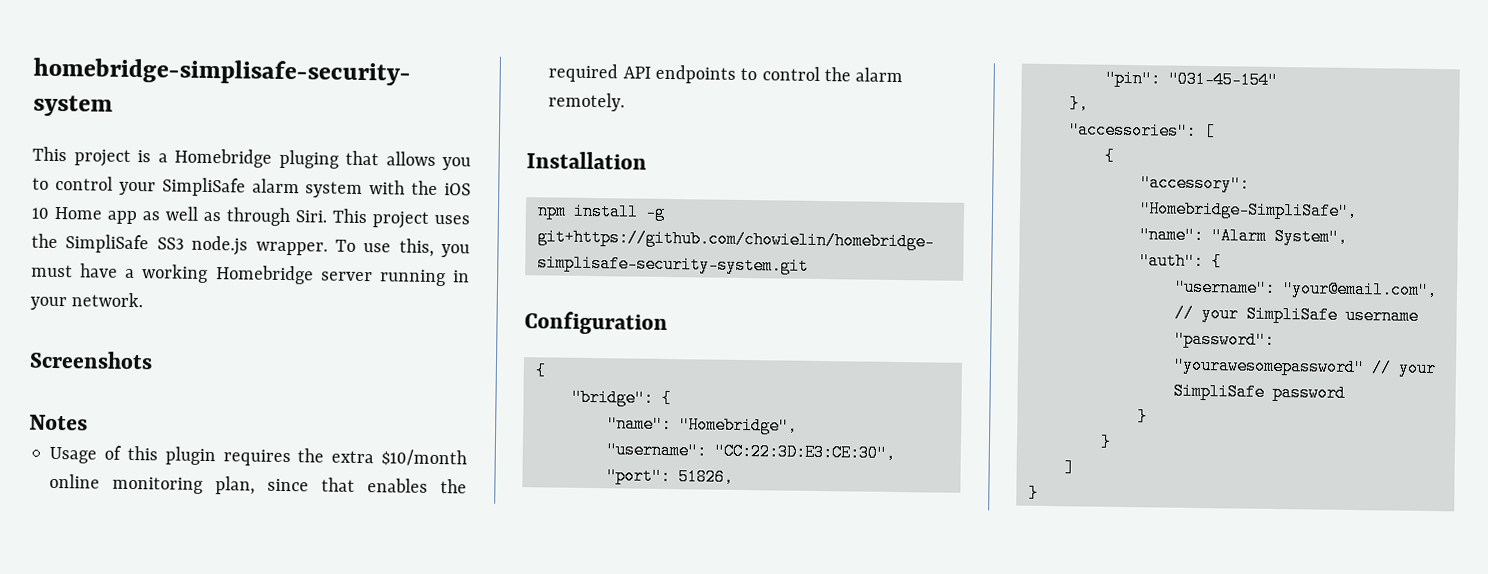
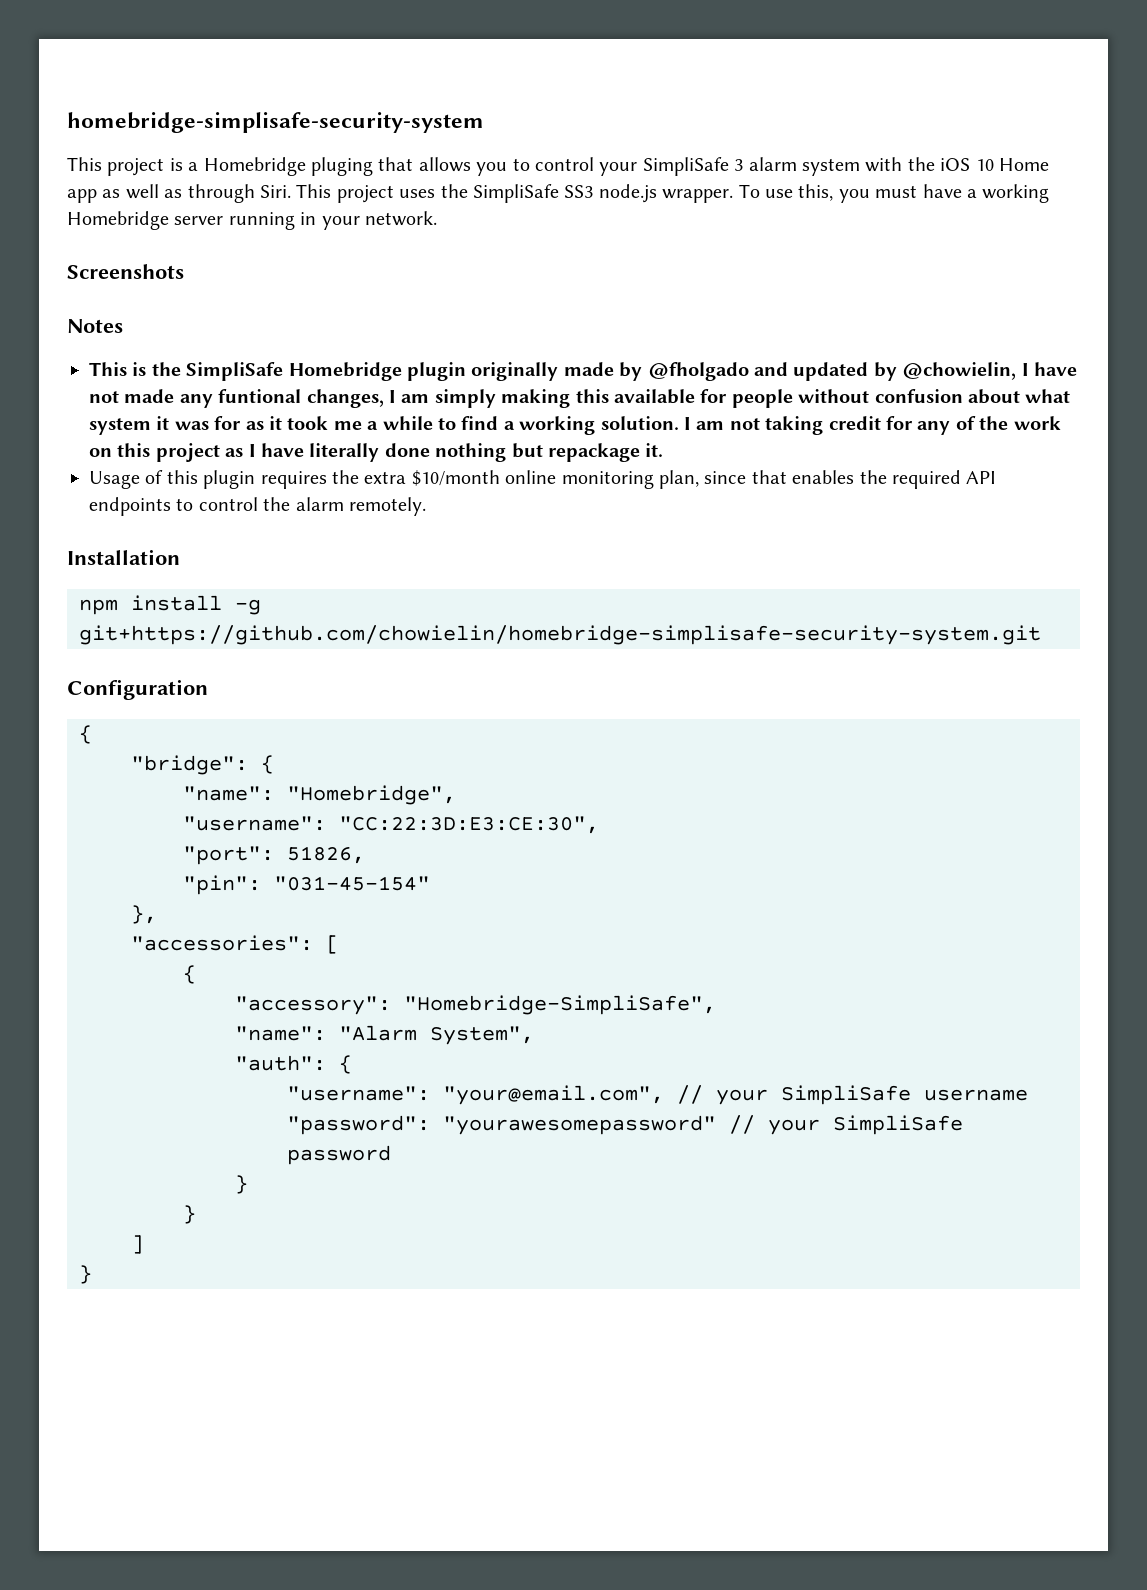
(246, 187) none -> [734,159,744,171] 3
(88, 422) none -> [89,362,1077,381] [89,389,1071,408] [89,416,1061,435] [89,443,664,462] // This is the SimpliSafe Homebridge plugin originally made by @fholgado and updated by @chowielin, I have not made any funtional changes, I am simply making this available for people without confusion about what system it was for as it took me a while to find a working solution. I am not taking credit for any of the work on this project as I have literally done nothing but repackage it.

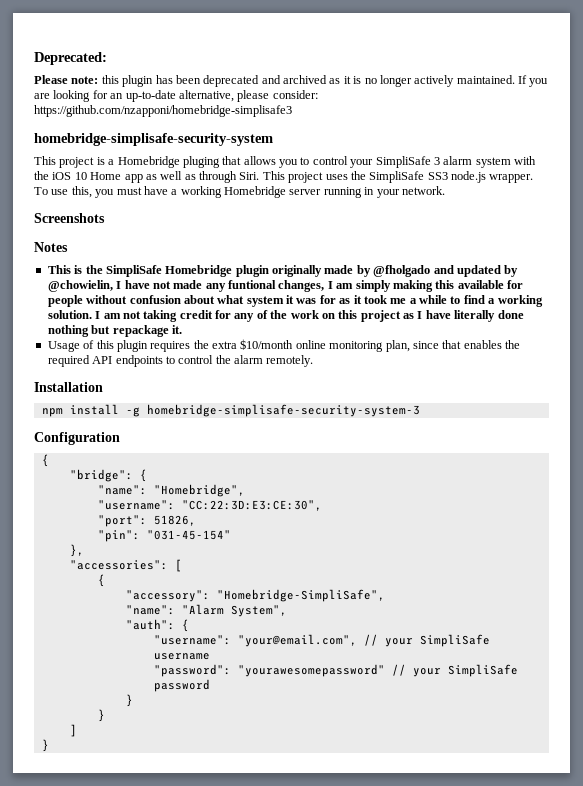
(67, 122) none -> [34,52,107,65] [34,75,549,87] [34,90,318,102] [34,105,292,117] Deprecated: // Please note: this plugin has been deprecated and archived as it is no longer actively maintained. If you are looking for an up-to-date alternative, please consider: https://github.com/nzapponi/homebridge-simplisafe3 //
[79,625,1041,645] git+https://github.com/chowielin/homebridge-simplisafe-security-system.git -> [146,404,420,417] homebridge-simplisafe-security-system-3

